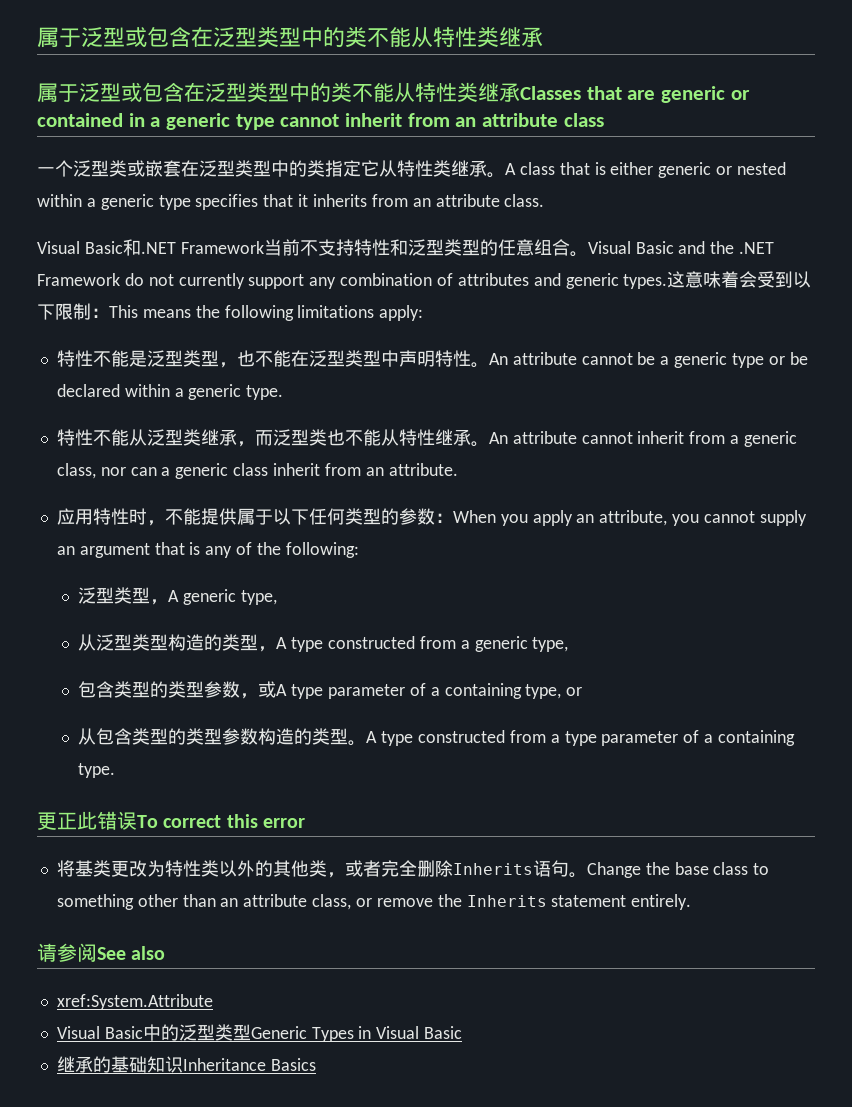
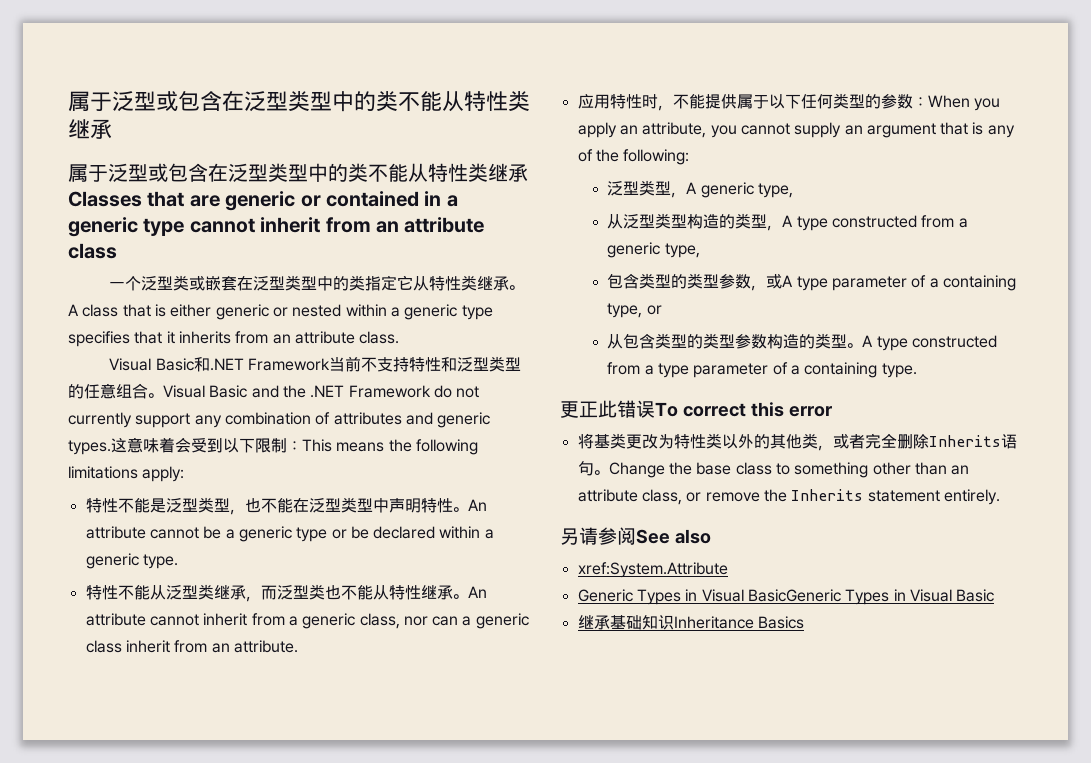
(692, 902) none -> [560,528,579,545] 另
[56,1024,307,1041] Visual Basic中的泛型类型Generic -> [577,589,841,605] Generic Types in Visual BasicGeneric
[92,1056,111,1073] 的 -> (610, 622) none

